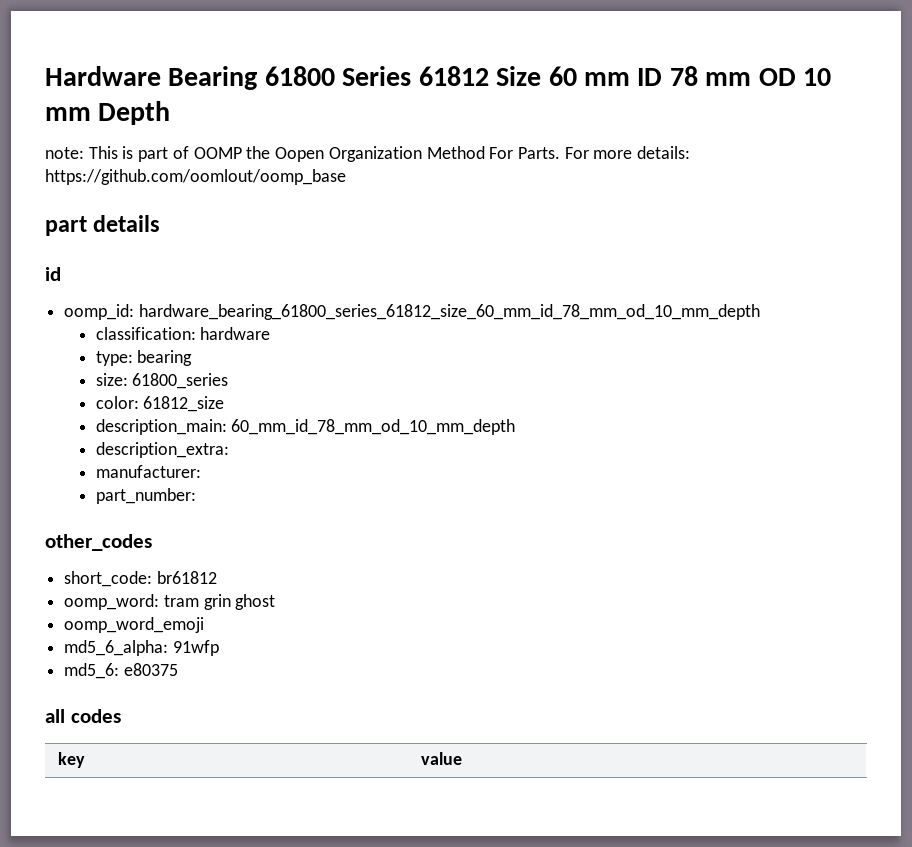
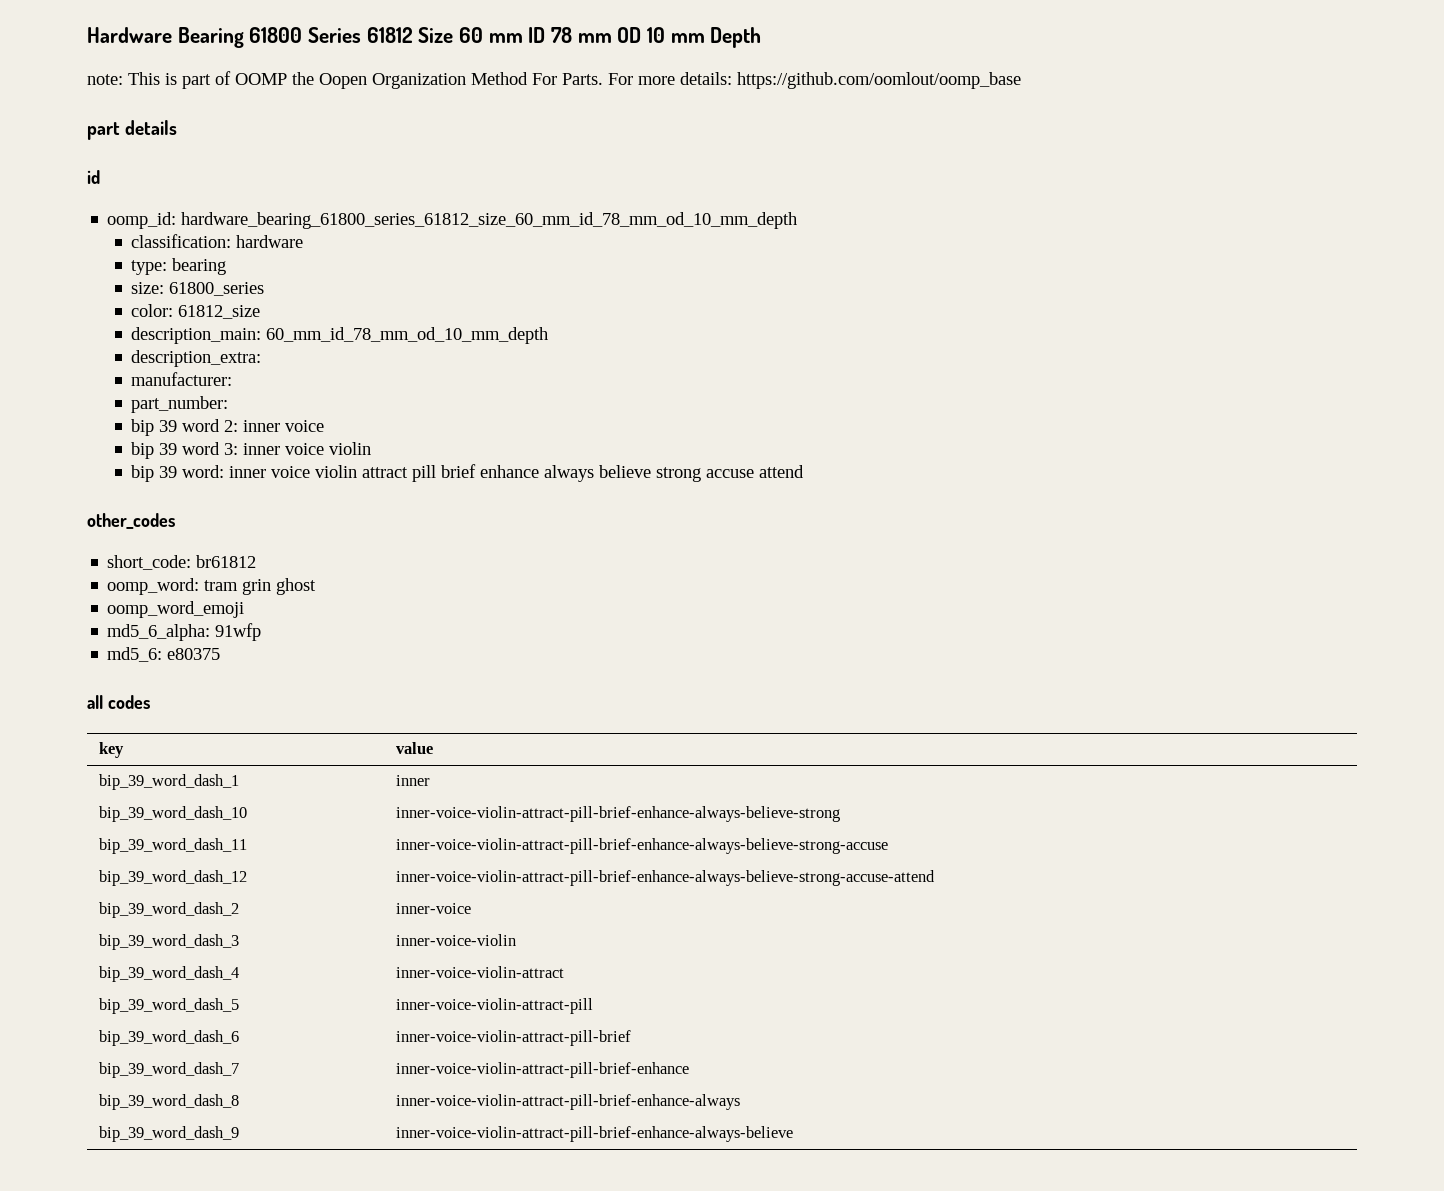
(196, 496) none -> [131,419,325,436] [131,442,372,459] [131,464,805,482] // bip 39 word 2: inner voice // bip 39 word 3: inner voice violin // bip 39 word: inner voice violin attract pill brief enhance always believe strong accuse attend
(462, 758) none -> [98,774,239,790] [395,775,430,786] [98,806,247,822] [395,806,840,822] [98,838,247,854] [395,838,888,854] [98,870,247,886] [395,870,935,886] [98,902,239,918] [395,903,471,914] [98,934,239,950] [395,934,516,946] [98,966,239,982] [395,966,564,978] [98,998,239,1014] [395,998,593,1014] [98,1030,239,1046] [395,1030,631,1046] [98,1062,239,1078] [395,1062,689,1078] [98,1094,239,1110] [395,1094,740,1110] [98,1126,239,1142] [395,1126,793,1142] // bip_39_word_dash_1 | inner // bip_39_word_dash_10 | inner-voice-violin-attract-pill-brief-enhance-always-believe-strong // bip_39_word_dash_11 | inner-voice-violin-attract-pill-brief-enhance-always-believe-strong-accuse // bip_39_word_dash_12 | inner-voice-violin-attract-pill-brief-enhance-always-believe-strong-accuse-attend // bip_39_word_dash_2 | inner-voice // bip_39_word_dash_3 | inner-voice-violin // bip_39_word_dash_4 | inner-voice-violin-attract // bip_39_word_dash_5 | inner-voice-violin-attract-pill // bip_39_word_dash_6 | inner-voice-violin-attract-pill-brief // bip_39_word_dash_7 | inner-voice-violin-attract-pill-brief-enhance // bip_39_word_dash_8 | inner-voice-violin-attract-pill-brief-enhance-always // bip_39_word_dash_9 | inner-voice-violin-attract-pill-brief-enhance-always-believe

